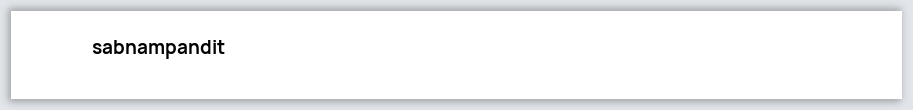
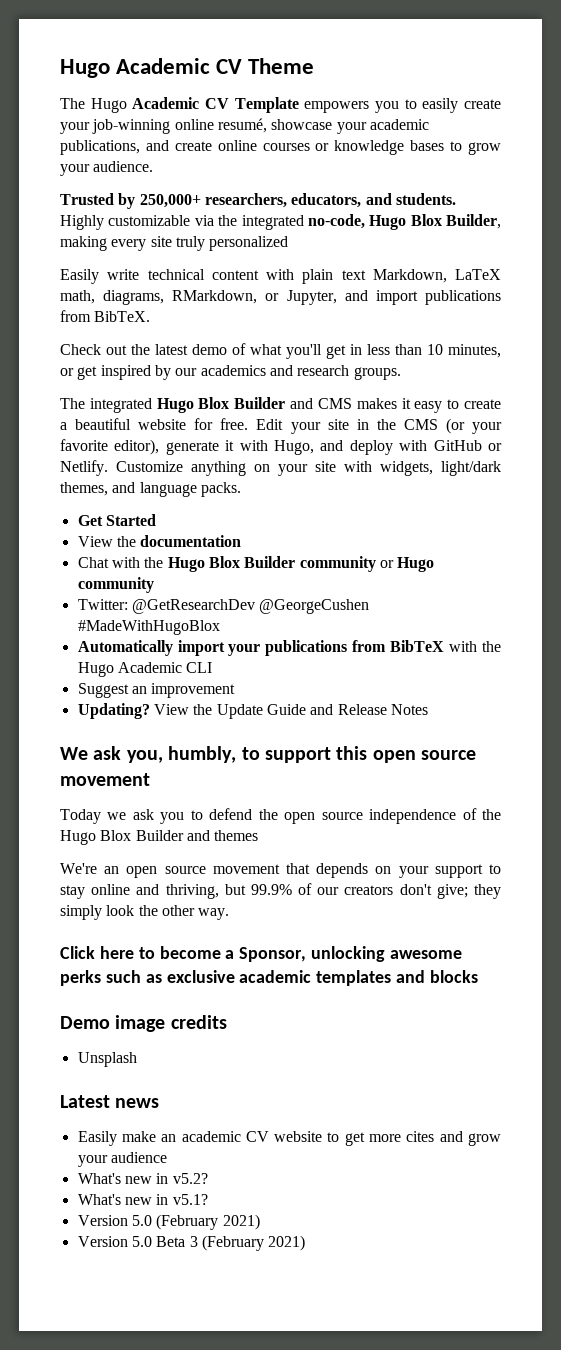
[92,40,225,59] sabnampandit -> [60,58,315,78] [60,97,502,113] [60,118,429,134] [60,140,502,155] [60,161,154,176] [60,193,456,209] [60,214,501,230] [60,236,289,251] [60,269,501,284] [60,290,502,305] [60,310,151,322] [60,343,501,359] [60,365,401,380] [60,397,501,413] [60,418,502,434] [60,439,502,455] [60,460,501,476] [60,482,241,497] [77,514,156,526] [77,535,242,547] [77,556,435,572] [77,577,154,593] [77,599,370,614] [77,620,220,635] [77,640,501,656] [77,662,213,677] [77,683,236,698] [77,703,428,719] [60,746,477,763] [60,773,150,786] [60,808,501,824] [60,830,259,845] [60,863,501,878] [60,883,502,899] [60,905,230,920] [60,946,463,962] [60,970,479,986] [60,1015,227,1032] [77,1052,137,1067] [60,1095,160,1108] [77,1131,501,1146] [77,1152,167,1167] [77,1173,208,1184] [77,1194,208,1205] [77,1214,260,1230] [77,1235,306,1251] Hugo Academic CV Theme // The Hugo Academic CV Template empowers you to easily create your job-winning online resumé, showcase your academic publications, and create online courses or knowledge bases to grow your audience. // Trusted by 250,000+ researchers, educators, and students. Highly customizable via the integrated no-code, Hugo Blox Builder, making every site truly personalized // Easily write technical content with plain text Markdown, LaTeX math, diagrams, RMarkdown, or Jupyter, and import publications from BibTeX. // Check out the latest demo of what you'll get in less than 10 minutes, or get inspired by our academics and research groups. // The integrated Hugo Blox Builder and CMS makes it easy to create a beautiful website for free. Edit your site in the CMS (or your favorite editor), generate it with Hugo, and deploy with GitHub or Netlify. Customize anything on your site with widgets, light/dark themes, and language packs. // Get Started // View the documentation // Chat with the Hugo Blox Builder community or Hugo community // Twitter: @GetResearchDev @GeorgeCushen #MadeWithHugoBlox // Automatically import your publications from BibTeX with the Hugo Academic CLI // Suggest an improvement // Updating? View the Update Guide and Release Notes // We ask you, humbly, to support this open source movement // Today we ask you to defend the open source independence of the Hugo Blox Builder and themes // We're an open source movement that depends on your support to stay online and thriving, but 99.9% of our creators don't give; they simply look the other way. // Click here to become a Sponsor, unlocking awesome perks such as exclusive academic templates and blocks // Demo image credits // Unsplash // Latest news // Easily make an academic CV website to get more cites and grow your audience // What's new in v5.2? // What's new in v5.1? // Version 5.0 (February 2021) // Version 5.0 Beta 3 (February 2021)

